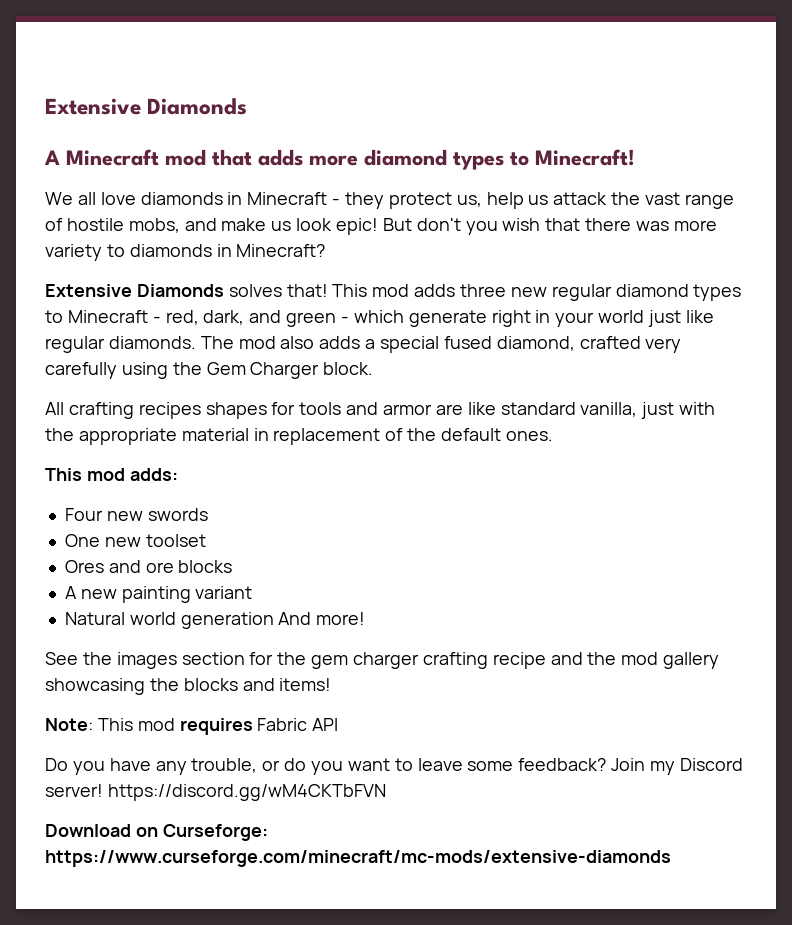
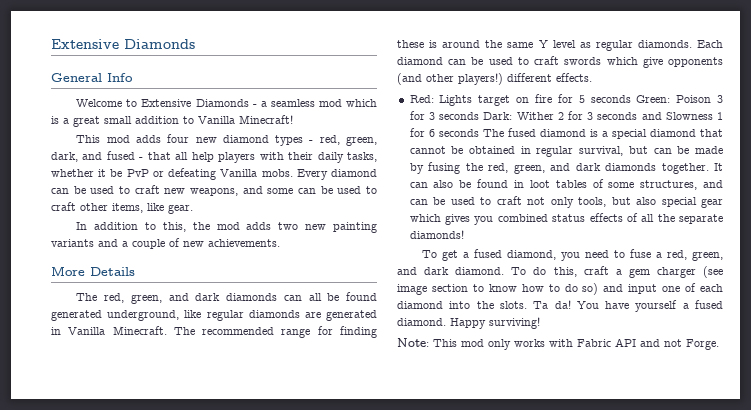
[44,149,635,170] [45,192,734,209] [45,218,717,235] [45,244,326,261] [45,284,742,301] [45,310,148,323] A Minecraft mod that adds more diamond types to Minecraft! // We all love diamonds in Minecraft - they protect us, help us attack the vast range of hostile mobs, and make us look epic! But don't you wish that there was more variety to diamonds in Minecraft? // Extensive Diamonds solves that! This mod adds three new regular diamond types to Minecraft -> [51,73,133,82] [76,99,377,107] [51,115,293,127] [76,134,304,146] General Info // Welcome to Extensive Diamonds - a seamless mod which is a great small addition to Vanilla Minecraft! // This mod adds four new diamond types
(199, 317) none -> [345,136,377,146] green,
[286,310,714,327] [45,336,682,353] [45,362,374,379] [45,402,716,419] [45,428,553,445] [45,468,178,481] [64,508,208,521] [64,534,206,547] [64,560,233,573] [64,586,253,603] [64,612,366,629] [45,652,720,669] [45,678,332,695] green - which generate right in your world just like regular diamonds. The mod also adds a special fused diamond, crafted very carefully using the Gem Charger block. // All crafting recipes shapes for tools and armor are like standard vanilla, just with the appropriate material in replacement of the default ones. // This mod adds: // Four new swords // One new toolset // Ores and ore blocks // A new painting variant // Natural world generation And more! // See the images section for the gem charger crafting recipe and the mod gallery showcasing the blocks and items! -> [106,151,377,163] [51,168,378,180] [51,185,378,196] [51,202,193,214] [76,222,377,233] [51,238,280,249] [51,266,135,276] [76,292,377,304] [51,310,377,321] [51,326,377,338] [397,40,723,51] [397,56,723,68] [397,73,592,85] [409,94,723,106] [409,111,723,120] [409,128,723,139] [409,146,723,157] [409,162,724,174] [409,179,723,190] [409,196,724,208] [409,213,723,225] [409,230,464,239] [422,249,723,261] [397,266,723,278] [397,283,723,295] [397,300,723,312] [397,317,540,329] fused - that all help players with their daily tasks, whether it be PvP or defeating Vanilla mobs. Every diamond can be used to craft new weapons, and some can be used to craft other items, like gear. // In addition to this, the mod adds two new painting variants and a couple of new achievements. // More Details // The red, green, and dark diamonds can all be found generated underground, like regular diamonds are generated in Vanilla Minecraft. The recommended range for finding these is around the same Y level as regular diamonds. Each diamond can be used to craft swords which give opponents (and other players!) different effects. // Red: Lights target on fire for 5 seconds Green: Poison 3 for 3 seconds Dark: Wither 2 for 3 seconds and Slowness 1 for 6 seconds The fused diamond is a special diamond that cannot be obtained in regular survival, but can be made by fusing the red, green, and dark diamonds together. It can also be found in loot tables of some structures, and can be used to craft not only tools, but also special gear which gives you combined status effects of all the separate diamonds! // To get a fused diamond, you need to fuse a red, green, and dark diamond. To do this, craft a gem charger (see image section to know how to do so) and input one of each diamond into the slots. Ta da! You have yourself a fused diamond. Happy surviving!
[179,718,253,735] requires -> [488,339,573,350] only works with
[45,758,743,775] [45,784,386,801] [45,824,268,841] [45,850,671,867] // Do you have any trouble, or do you want to leave some feedback? Join my Discord server! https://discord.gg/wM4CKTbFVN // Download on Curseforge: https://www.curseforge.com/minecraft/mc-mods/extensive-diamonds -> [640,339,719,350] and not Forge.

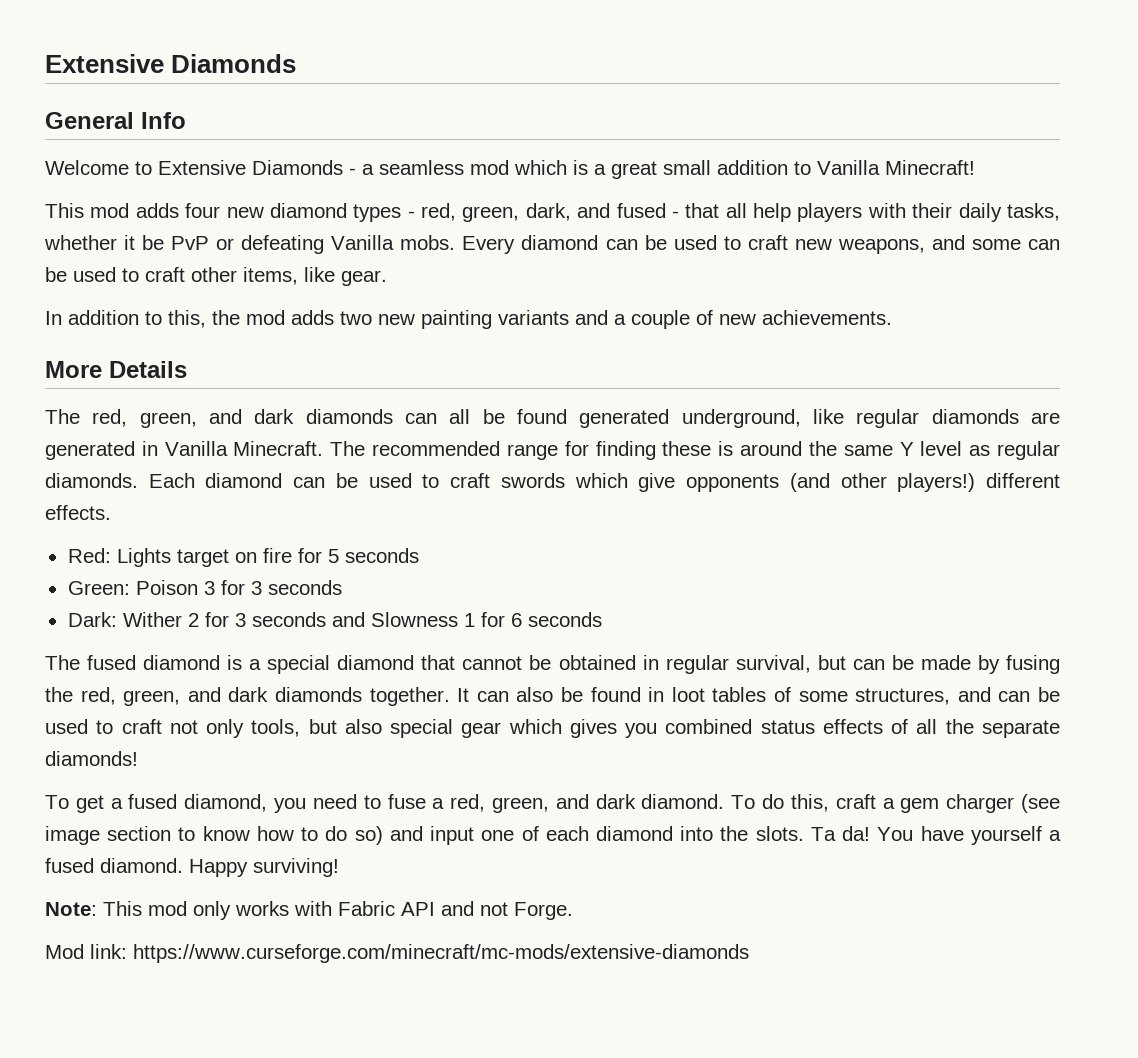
(631, 99) none -> (419, 555) //
(480, 116) none -> (342, 587) //
(479, 133) none -> (602, 619) //
(719, 344) none -> [45,944,749,963] // Mod link: https://www.curseforge.com/minecraft/mc-mods/extensive-diamonds

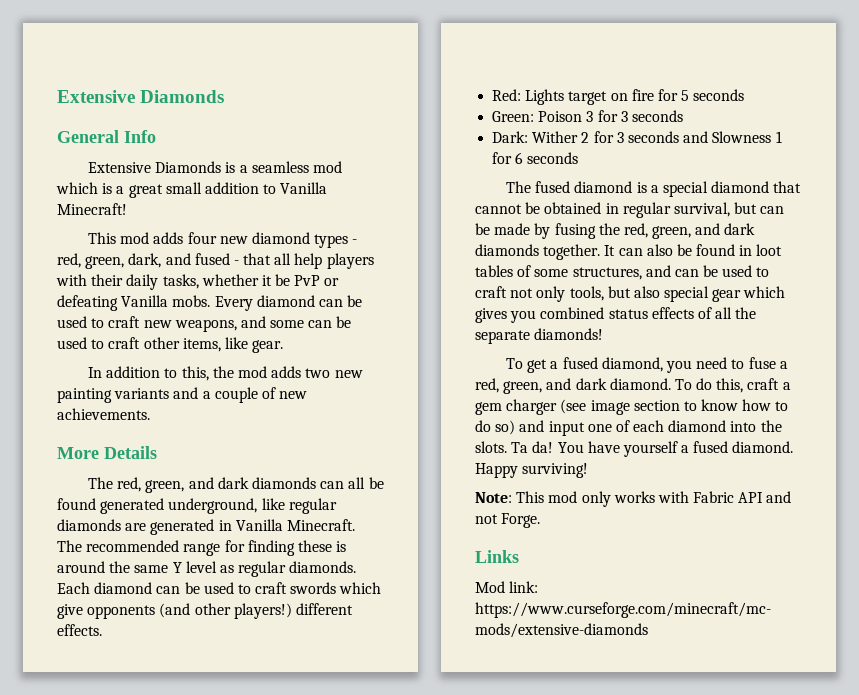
[45,160,356,175] Welcome to Extensive Diamonds - -> [88,161,236,173] Extensive Diamonds is
(573, 911) none -> [475,550,519,563] // Links

